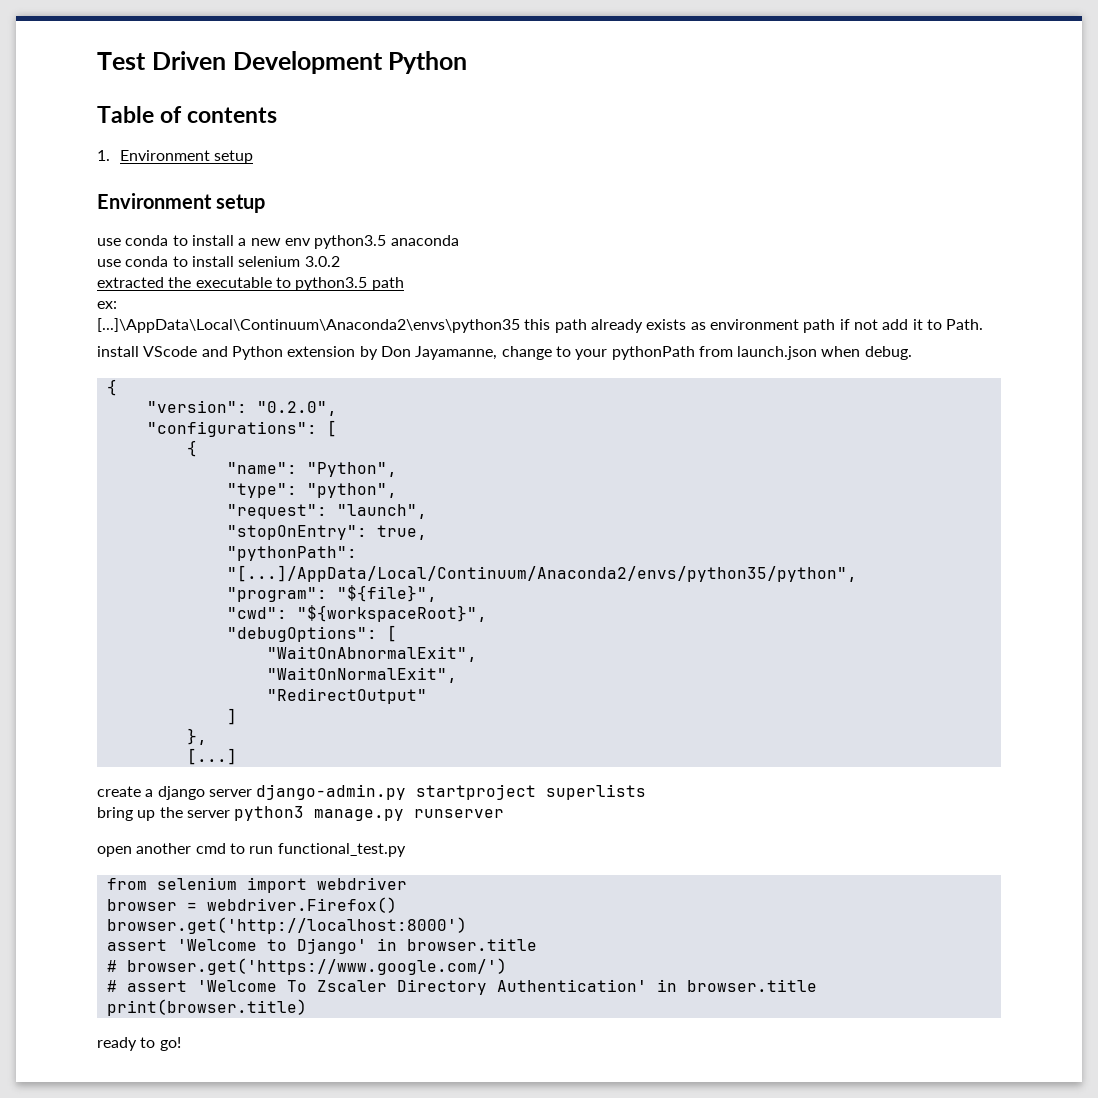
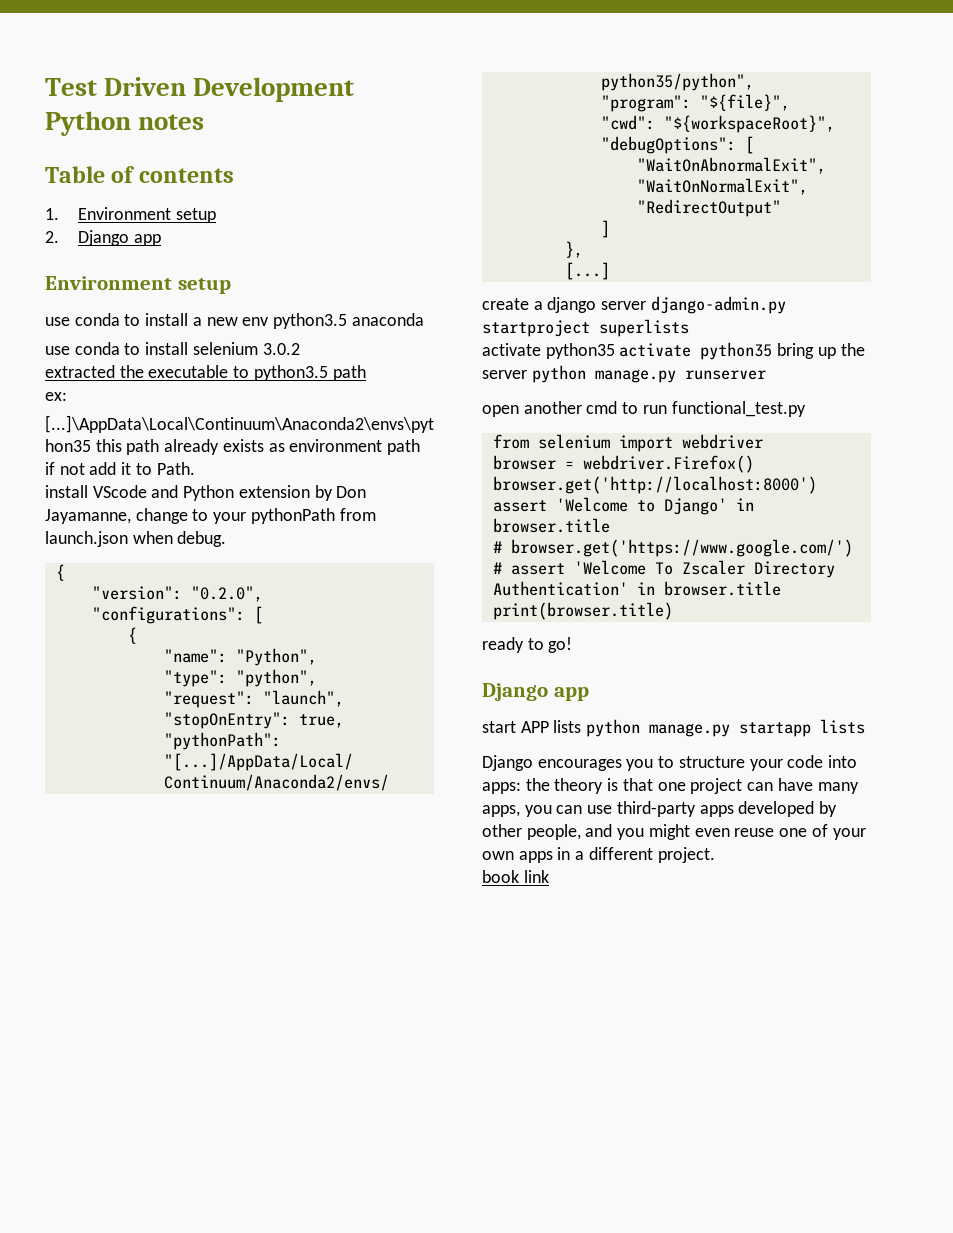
(468, 62) none -> [138,114,205,130] notes
(254, 157) none -> [45,230,161,246] // 2. Django app
(647, 792) none -> [482,342,773,360] activate python35 activate python35
[234,806,305,821] python3 -> [531,365,586,383] python
(181, 1044) none -> [482,683,589,701] [482,719,866,737] [482,755,858,771] [482,778,859,794] [482,801,838,817] [482,824,866,840] [482,847,715,863] [482,870,549,883] // Django app // start APP lists python manage.py startapp lists // Django encourages you to structure your code into apps: the theory is that one project can have many apps, you can use third-party apps developed by other people, and you might even reuse one of your own apps in a different project. // book link

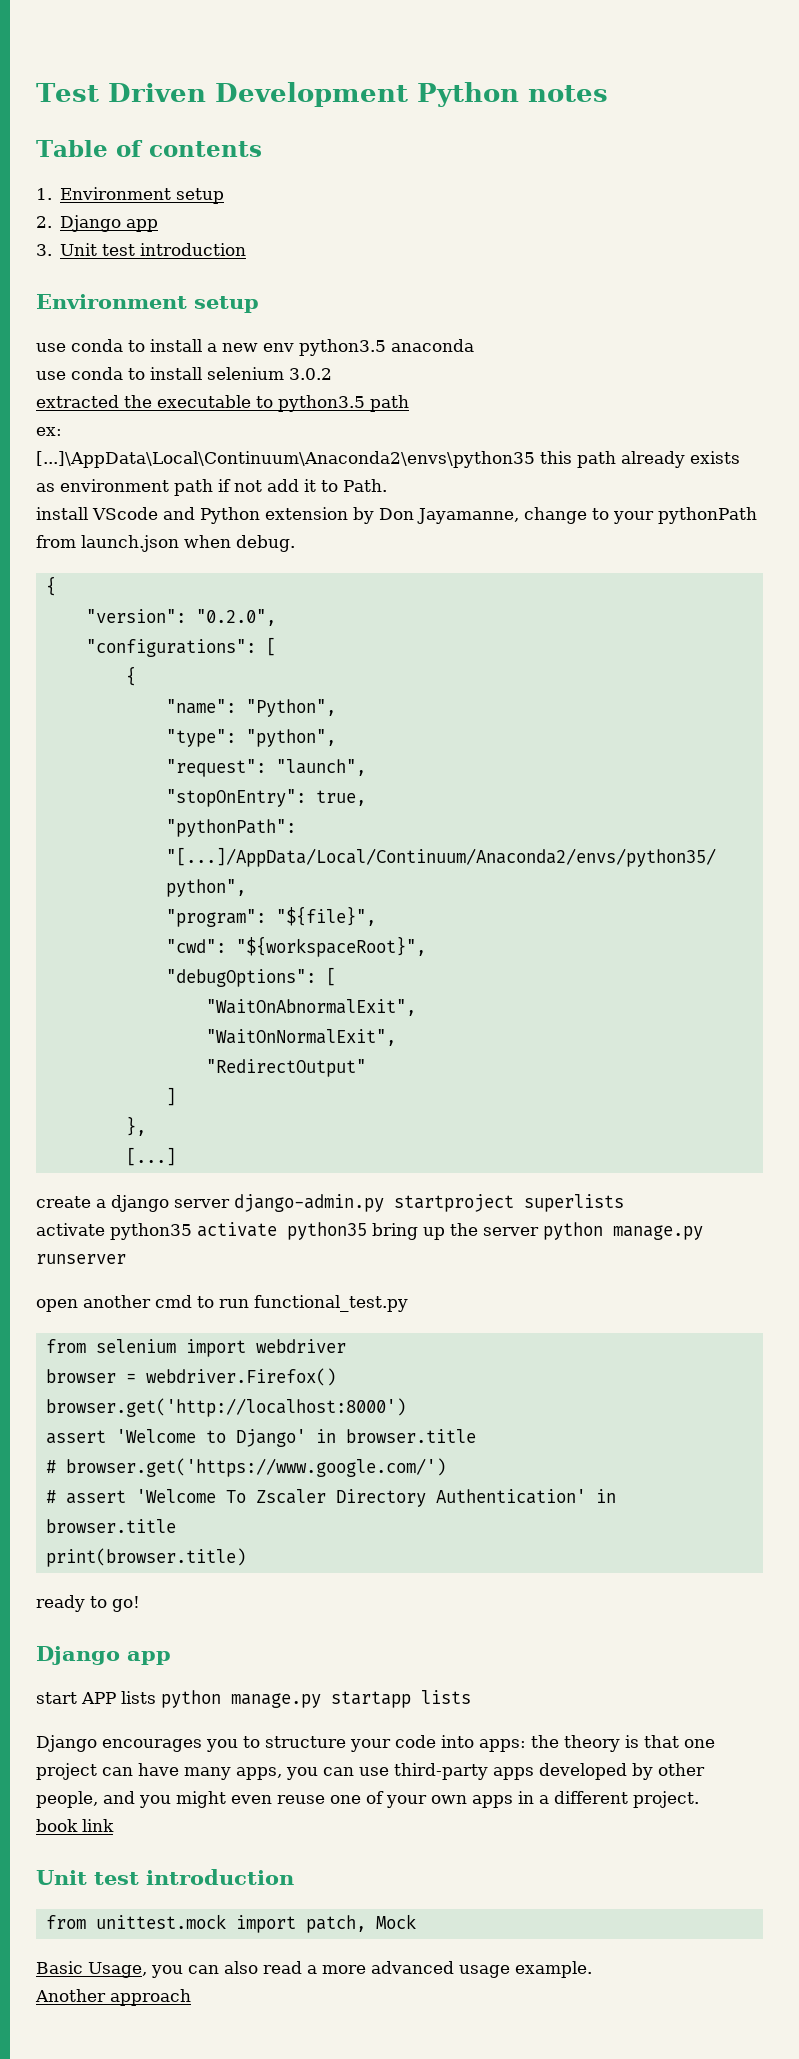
(161, 240) none -> [36,243,247,256] // 3. Unit test introduction
(549, 876) none -> [36,1869,294,1885] [45,1914,416,1933] [36,1961,592,1978] [35,1989,191,2006] // Unit test introduction // from unittest.mock import patch, Mock // Basic Usage, you can also read a more advanced usage example. // Another approach

